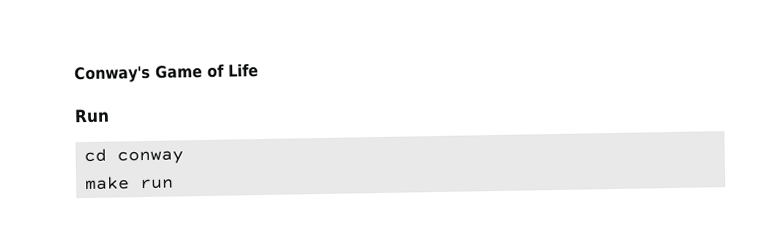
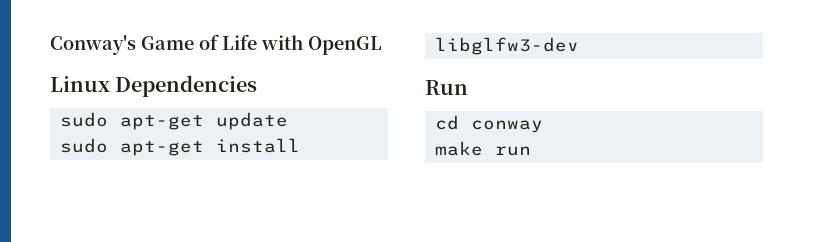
(259, 70) none -> [261,35,382,55] [50,75,258,97] [59,112,288,130] [59,138,300,156] [434,37,579,55] with OpenGL // Linux Dependencies // sudo apt-get update // sudo apt-get install libglfw3-dev

